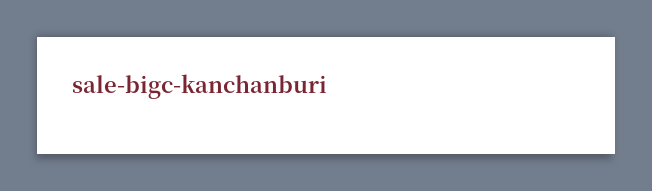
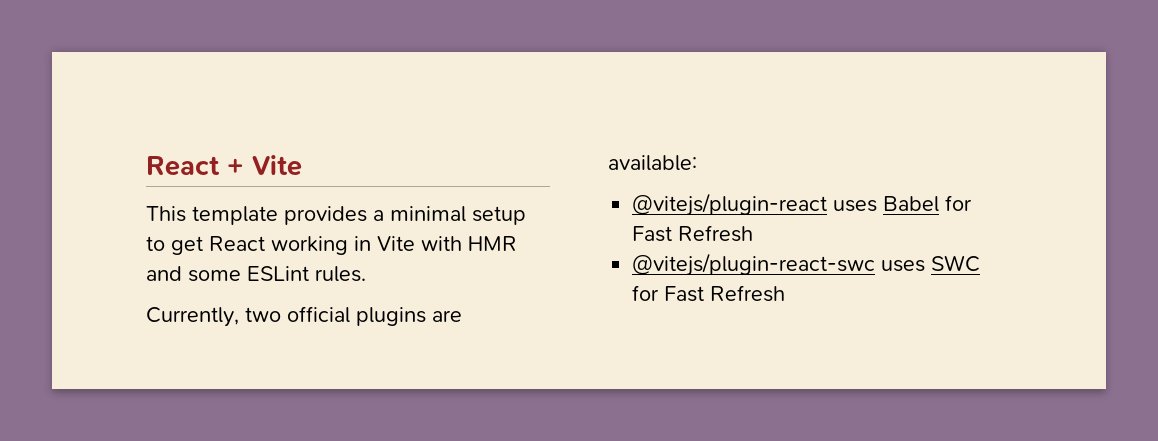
[72,74,327,99] sale-bigc-kanchanburi -> [146,155,302,176] [146,206,526,225] [146,236,517,255] [146,266,366,282] [146,306,462,327] [608,155,697,171] [632,193,973,216] [632,225,754,242] [632,253,981,276] [632,285,786,302] React + Vite // This template provides a minimal setup to get React working in Vite with HMR and some ESLint rules. // Currently, two official plugins are available: // @vitejs/plugin-react uses Babel for Fast Refresh // @vitejs/plugin-react-swc uses SWC for Fast Refresh

